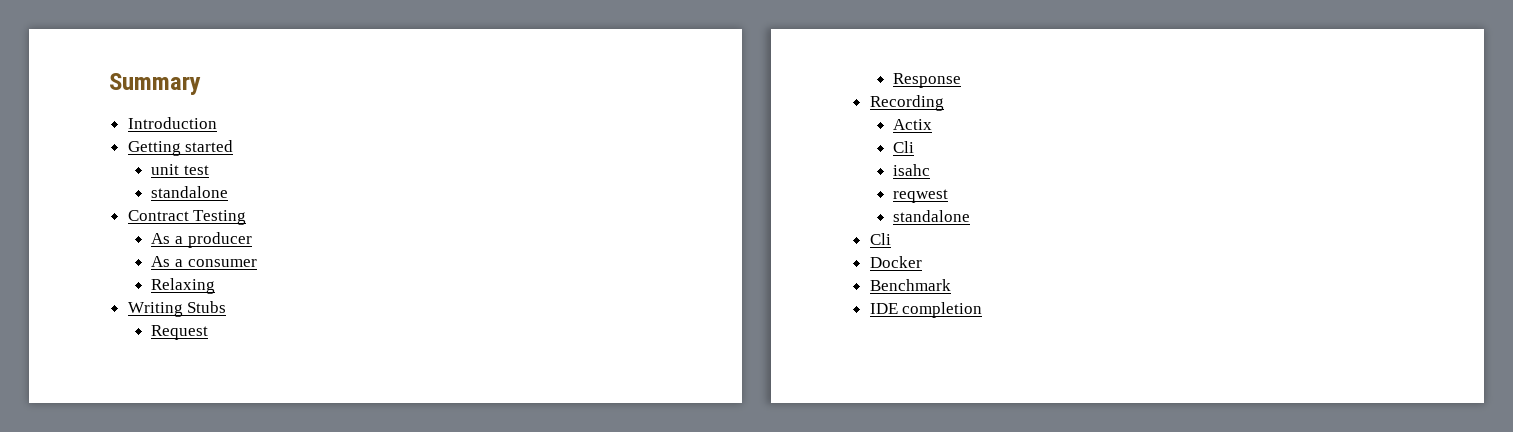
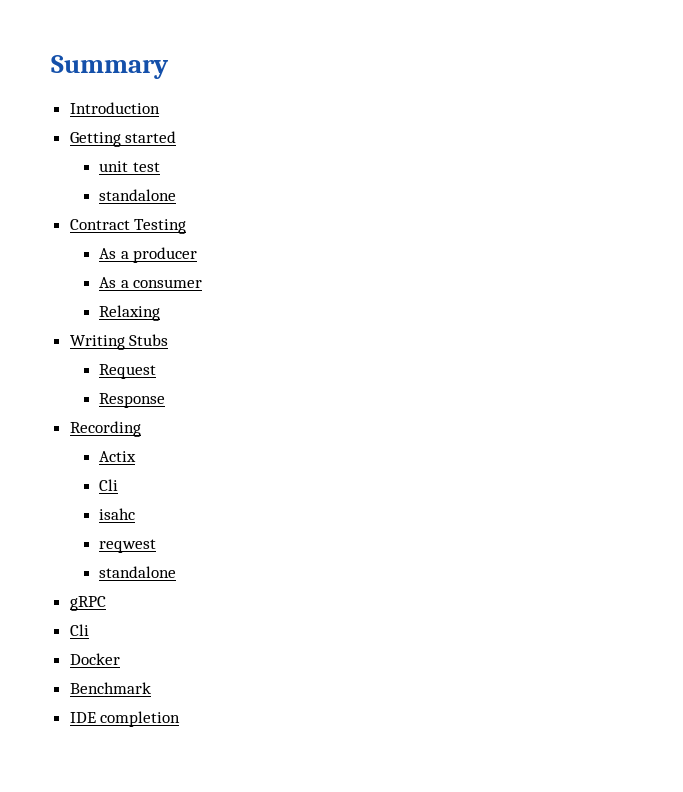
(971, 216) none -> [69,596,106,611] // gRPC

